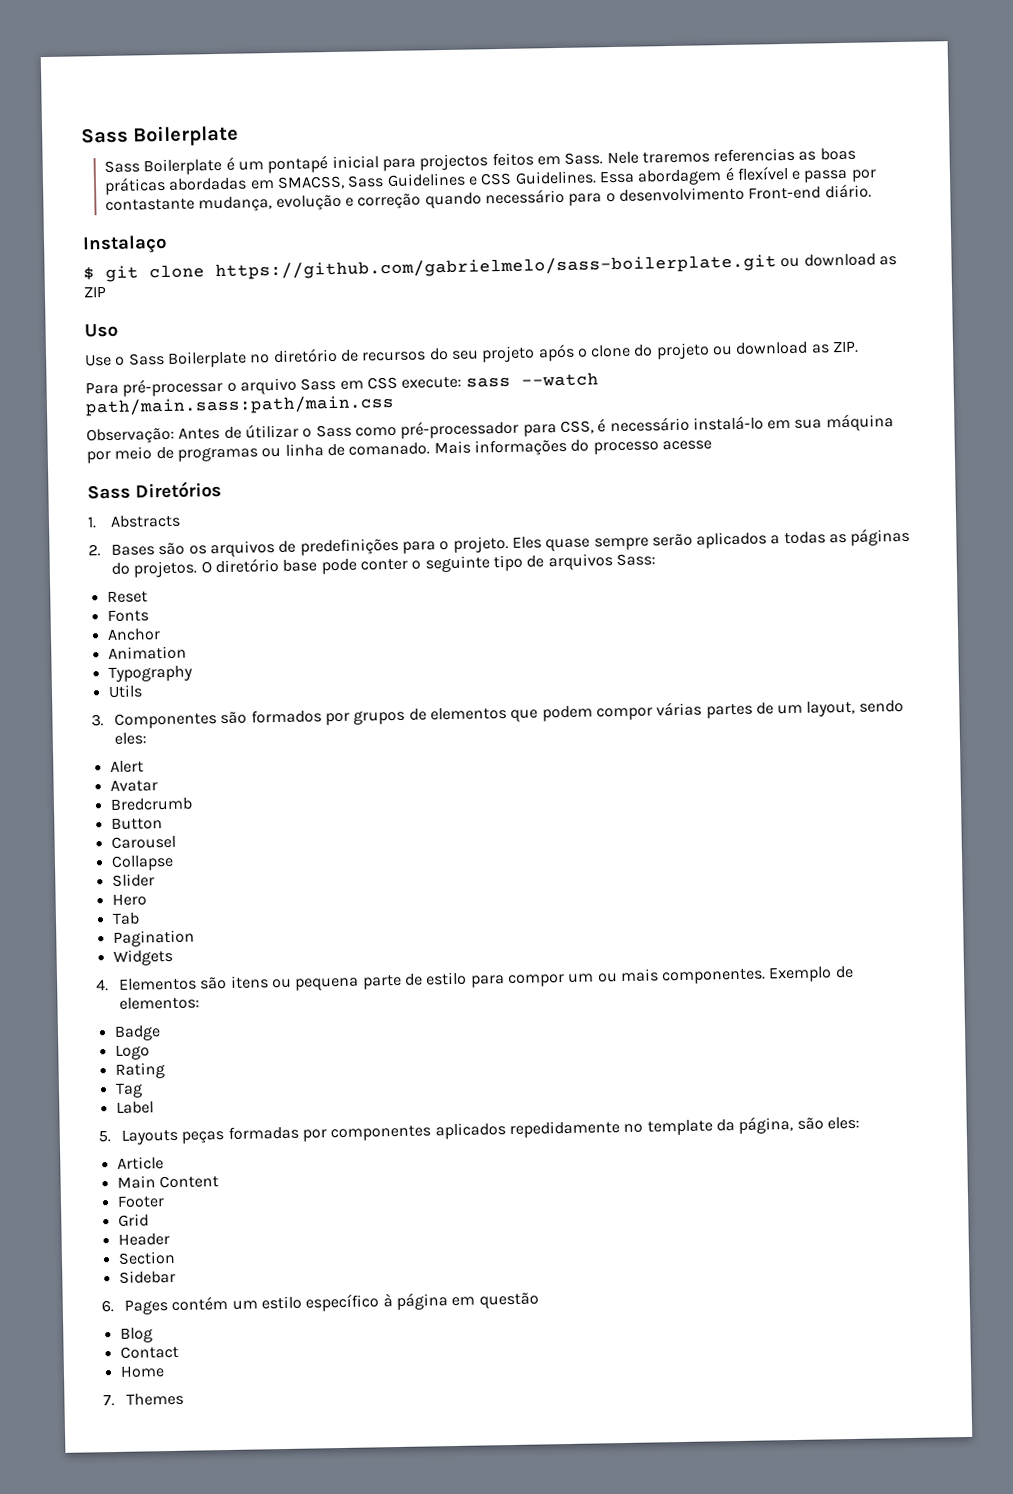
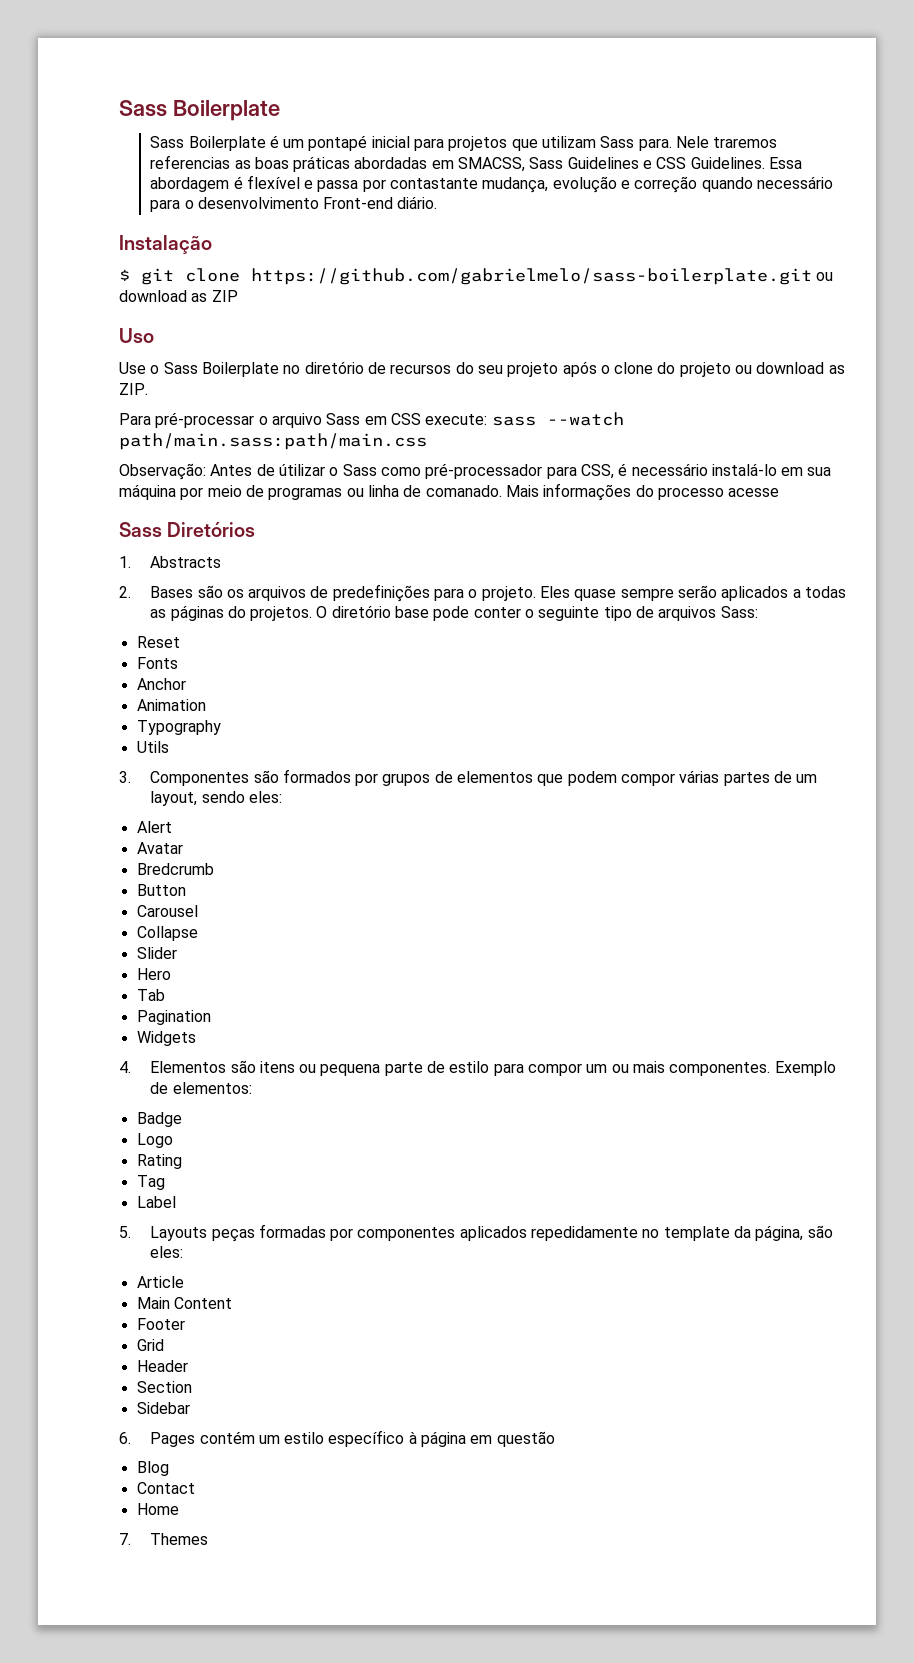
[419,152,604,171] projectos feitos em Sass. -> [448,136,672,151] projetos que utilizam Sass para.
[82,234,167,255] Instalaço -> [119,235,212,254] Instalação

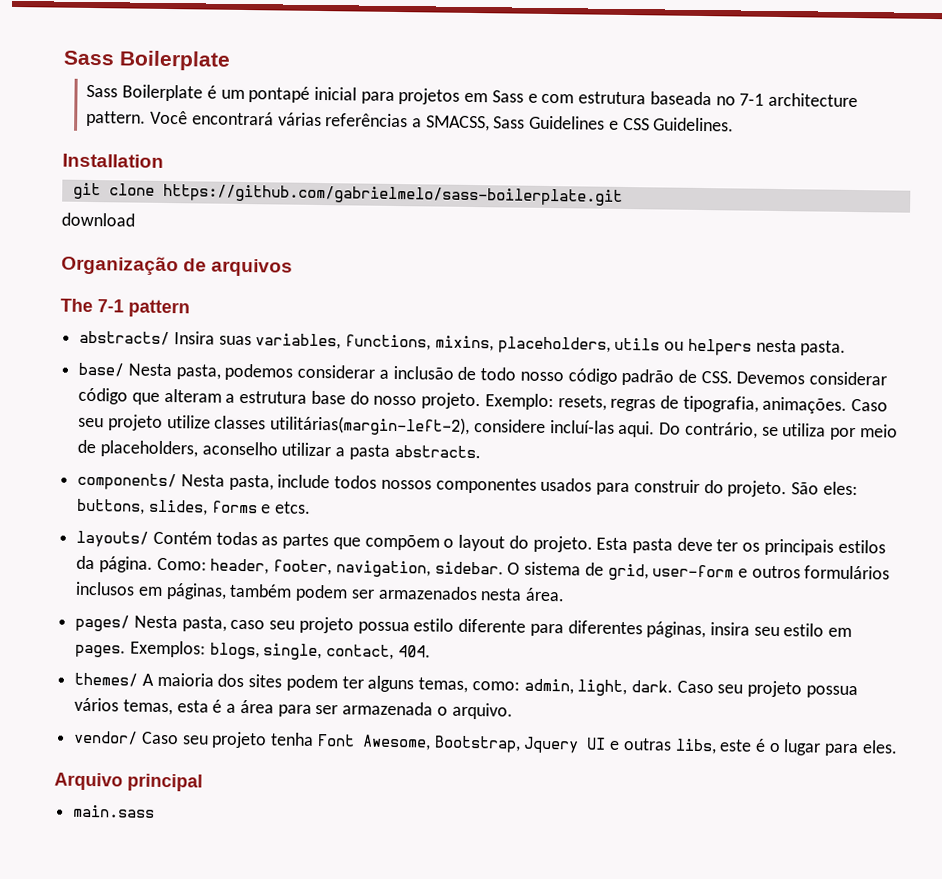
[511,136,778,151] [150,155,454,172] que utilizam Sass para. Nele traremos referencias as boas práticas abordadas em -> [464,90,858,108] [86,110,422,128] em Sass e com estrutura baseada no 7-1 architecture pattern. Você encontrará várias referências a
[769,157,803,169] [150,175,834,193] [150,196,438,212] [119,235,212,254] [119,268,834,285] [119,290,238,302] [119,328,154,343] [119,361,845,377] [119,383,148,395] [119,412,624,428] [119,433,427,450] [119,463,832,480] [119,483,780,501] [119,522,256,537] [119,556,222,568] [119,584,847,602] [150,605,758,621] [136,636,180,648] [136,657,178,669] [136,678,186,690] [136,699,206,711] [136,720,221,735] [136,741,169,753] [119,769,818,786] [150,791,282,806] [136,821,172,833] [136,842,183,854] [136,863,214,875] [136,884,186,896] [136,905,198,917] [136,926,198,941] [136,947,177,959] [136,968,171,980] [136,989,165,1001] [136,1010,211,1025] [136,1031,196,1046] [119,1060,836,1076] [150,1082,252,1094] [136,1112,182,1127] [136,1133,173,1148] [136,1154,182,1169] [136,1175,165,1190] [136,1196,176,1208] [119,1224,833,1242] [150,1246,184,1258] [136,1276,184,1288] [136,1297,232,1309] [136,1318,185,1330] [136,1339,164,1351] [136,1360,188,1372] [136,1381,192,1393] [136,1402,190,1414] [119,1430,555,1447] [136,1461,169,1476] [136,1482,195,1494] [136,1503,179,1515] [119,1533,209,1545] Essa abordagem é flexível e passa por contastante mudança, evolução e correção quando necessário para o desenvolvimento Front-end diário. // Instalação // $ git clone https://github.com/gabrielmelo/sass-boilerplate.git ou download as ZIP // Uso // Use o Sass Boilerplate no diretório de recursos do seu projeto após o clone do projeto ou download as ZIP. // Para pré-processar o arquivo Sass em CSS execute: sass --watch path/main.sass:path/main.css // Observação: Antes de útilizar o Sass como pré-processador para CSS, é necessário instalá-lo em sua máquina por meio de programas ou linha de comanado. Mais informações do processo acesse // Sass Diretórios // 1. Abstracts // 2. Bases são os arquivos de predefinições para o projeto. Eles quase sempre serão aplicados a todas as páginas do projetos. O diretório base pode conter o seguinte tipo de arquivos Sass: // Reset // Fonts // Anchor // Animation // Typography // Utils // 3. Componentes são formados por grupos de elementos que podem compor várias partes de um layout, sendo eles: // Alert // Avatar // Bredcrumb // Button // Carousel // Collapse // Slider // Hero // Tab // Pagination // Widgets // 4. Elementos são itens ou pequena parte de estilo para compor um ou mais componentes. Exemplo de elementos: // Badge // Logo // Rating // Tag // Label // 5. Layouts peças formadas por componentes aplicados repedidamente no template da página, são eles: // Article // Main Content // Footer // Grid // Header // Section // Sidebar // 6. Pages contém um estilo específico à página em questão // Blog // Contact // Home // 7. Themes -> [62,153,164,168] [72,182,623,206] [61,212,135,227] [61,255,294,277] [60,298,190,318] [79,330,847,356] [78,362,888,386] [78,387,889,414] [78,414,898,441] [77,439,481,460] [77,472,858,498] [76,498,312,516] [76,530,886,556] [76,555,891,581] [75,581,566,602] [75,614,853,639] [75,640,431,661] [74,672,858,699] [74,697,513,720] [73,730,898,757] [54,772,203,792] [73,804,156,818] // Installation // git clone https://github.com/gabrielmelo/sass-boilerplate.git // download // Organização de arquivos // The 7-1 pattern // abstracts/ Insira suas variables, functions, mixins, placeholders, utils ou helpers nesta pasta. // base/ Nesta pasta, podemos considerar a inclusão de todo nosso código padrão de CSS. Devemos considerar código que alteram a estrutura base do nosso projeto. Exemplo: resets, regras de tipografia, animações. Caso seu projeto utilize classes utilitárias(margin-left-2), considere incluí-las aqui. Do contrário, se utiliza por meio de placeholders, aconselho utilizar a pasta abstracts. // components/ Nesta pasta, include todos nossos componentes usados para construir do projeto. São eles: buttons, slides, forms e etcs. // layouts/ Contém todas as partes que compõem o layout do projeto. Esta pasta deve ter os principais estilos da página. Como: header, footer, navigation, sidebar. O sistema de grid, user-form e outros formulários inclusos em páginas, também podem ser armazenados nesta área. // pages/ Nesta pasta, caso seu projeto possua estilo diferente para diferentes páginas, insira seu estilo em pages. Exemplos: blogs, single, contact, 404. // themes/ A maioria dos sites podem ter alguns temas, como: admin, light, dark. Caso seu projeto possua vários temas, esta é a área para ser armazenada o arquivo. // vendor/ Caso seu projeto tenha Font Awesome, Bootstrap, Jquery UI e outras libs, este é o lugar para eles. // Arquivo principal // main.sass

